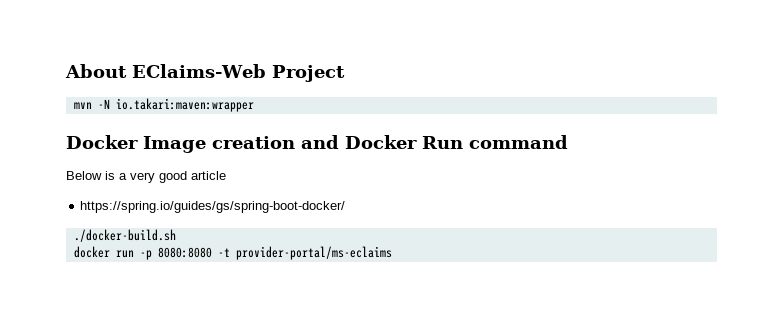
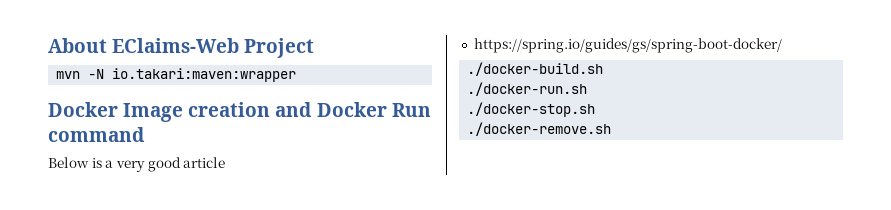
[73,246,392,260] docker run -p 8080:8080 -t provider-portal/ms-eclaims -> [467,82,588,96] [467,102,596,117] [467,122,612,136] ./docker-run.sh // ./docker-stop.sh // ./docker-remove.sh

